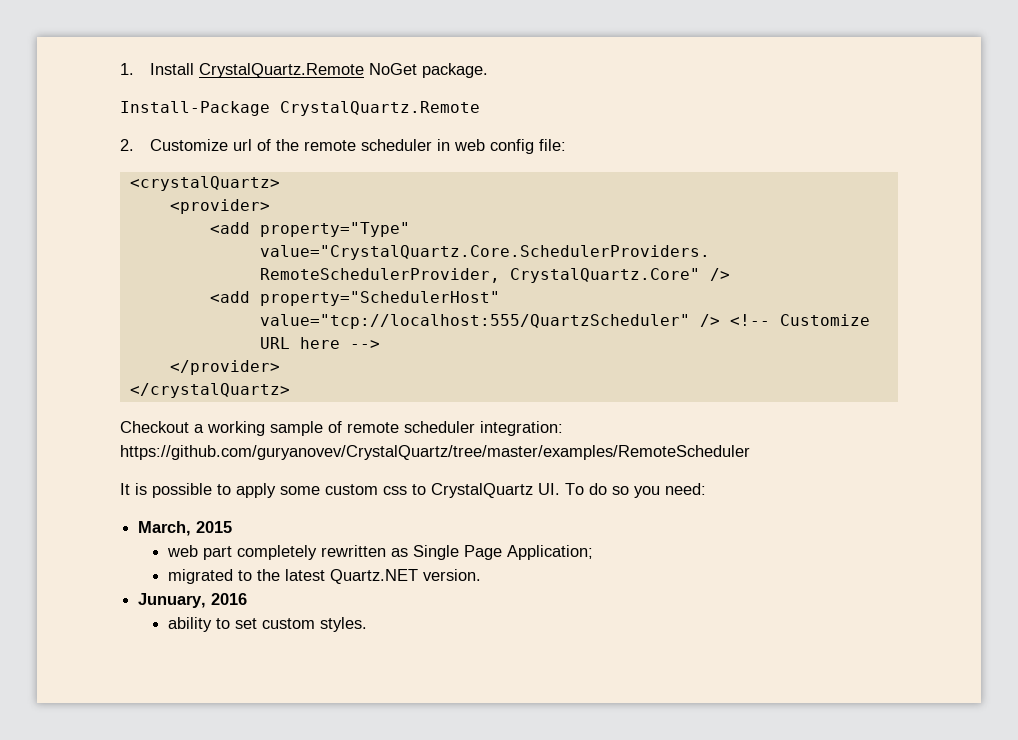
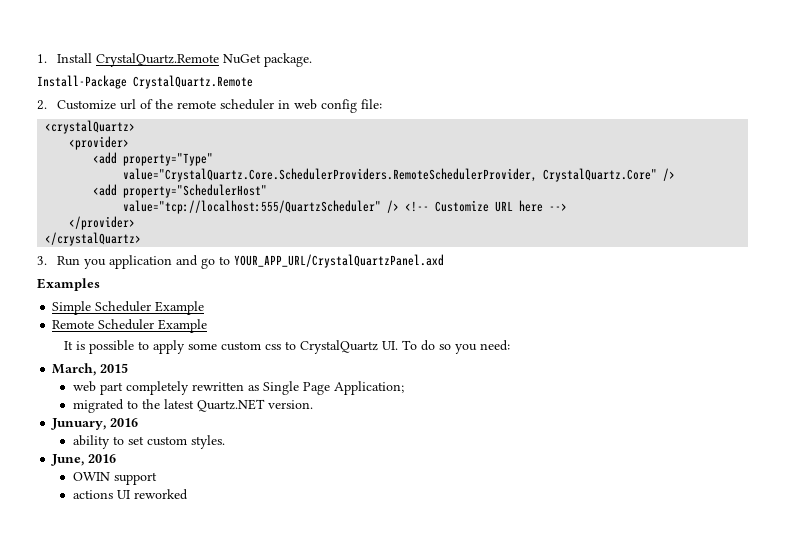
[368,63,417,75] NoGet -> [223,54,262,64] NuGet
[120,421,563,436] [120,445,750,460] Checkout a working sample of remote scheduler integration: https://github.com/guryanovev/CrystalQuartz/tree/master/examples/RemoteScheduler -> [37,254,445,269] [37,278,100,291] [52,301,205,315] [52,319,208,333] 3. Run you application and go to YOUR_APP_URL/CrystalQuartzPanel.axd // Examples // Simple Scheduler Example // Remote Scheduler Example
(367, 624) none -> [51,454,117,466] [72,472,157,485] [72,489,188,500] // June, 2016 // OWIN support // actions UI reworked

